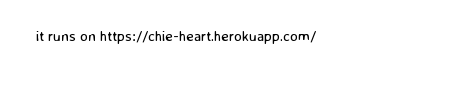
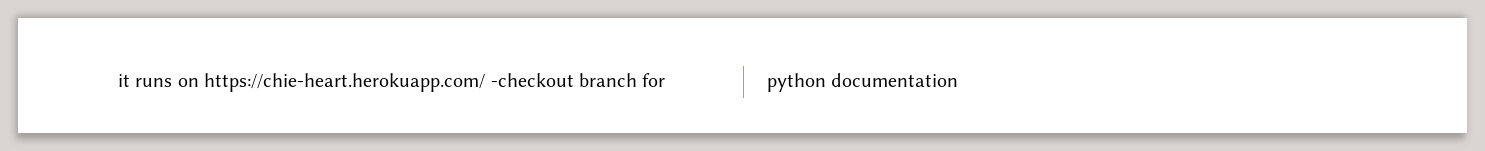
(316, 37) none -> [490,73,959,92] -checkout branch for python documentation

